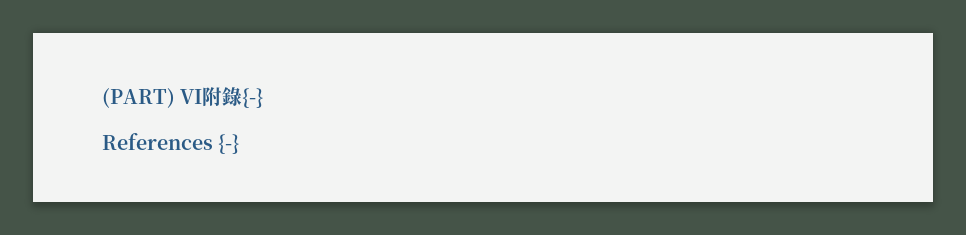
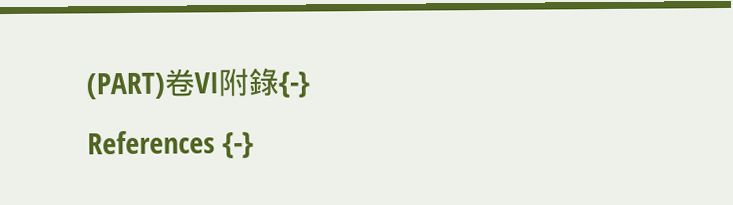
(175, 98) none -> [163,68,195,97] 卷

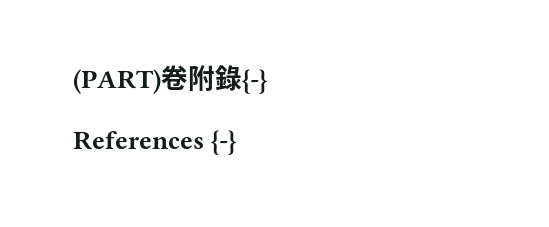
[193,72,219,94] VI -> (188, 77) none

